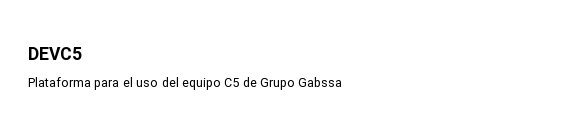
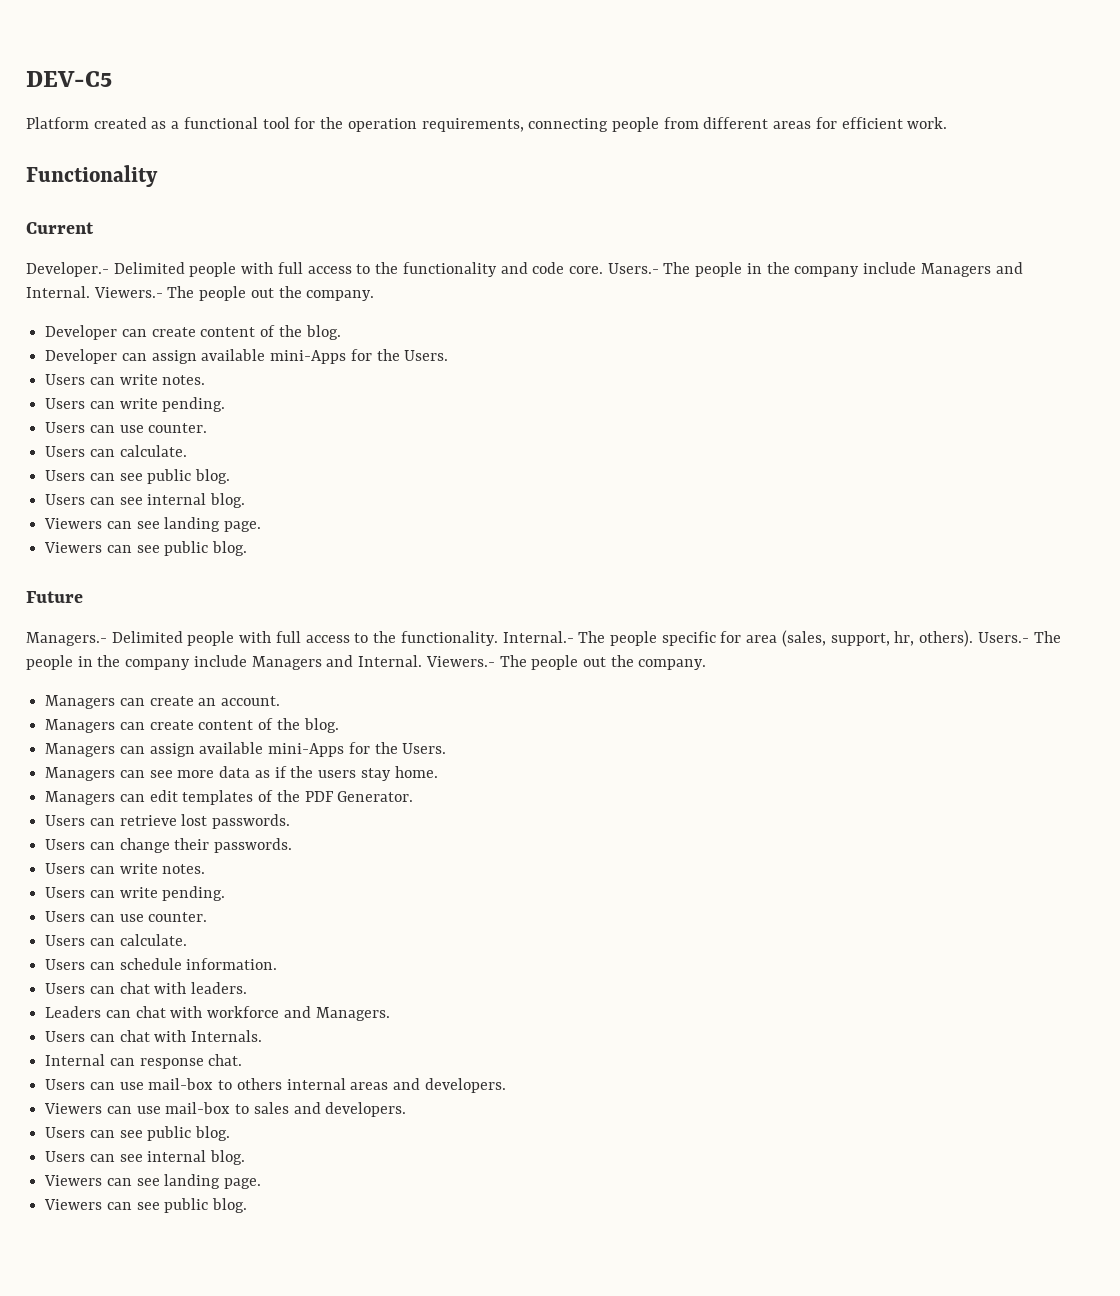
[28,47,82,60] [28,77,343,90] DEVC5 // Plataforma para el uso del equipo C5 de Grupo Gabssa -> [26,71,112,87] [26,117,948,132] [26,165,158,187] [26,222,94,234] [26,262,1023,277] [26,286,375,301] [45,325,341,340] [45,349,449,364] [45,374,206,385] [45,397,226,412] [45,422,208,433] [45,445,187,457] [45,469,231,484] [45,493,246,508] [44,517,262,532] [44,541,248,556] [26,591,83,603] [26,630,1061,647] [26,655,707,670] [45,695,281,709] [45,718,339,733] [45,742,447,757] [45,766,438,781] [45,790,414,805] [45,814,291,829] [45,838,293,853] [45,863,206,874] [45,886,226,901] [45,911,208,922] [45,934,187,946] [45,958,278,970] [45,982,248,994] [45,1006,390,1021] [45,1030,263,1042] [45,1054,243,1069] [45,1078,506,1093] [44,1102,407,1117] [45,1126,231,1141] [45,1150,246,1165] [44,1174,262,1189] [44,1198,248,1213] DEV-C5 // Platform created as a functional tool for the operation requirements, connecting people from different areas for efficient work. // Functionality // Current // Developer.- Delimited people with full access to the functionality and code core. Users.- The people in the company include Managers and Internal. Viewers.- The people out the company. // Developer can create content of the blog. // Developer can assign available mini-Apps for the Users. // Users can write notes. // Users can write pending. // Users can use counter. // Users can calculate. // Users can see public blog. // Users can see internal blog. // Viewers can see landing page. // Viewers can see public blog. // Future // Managers.- Delimited people with full access to the functionality. Internal.- The people specific for area (sales, support, hr, others). Users.- The people in the company include Managers and Internal. Viewers.- The people out the company. // Managers can create an account. // Managers can create content of the blog. // Managers can assign available mini-Apps for the Users. // Managers can see more data as if the users stay home. // Managers can edit templates of the PDF Generator. // Users can retrieve lost passwords. // Users can change their passwords. // Users can write notes. // Users can write pending. // Users can use counter. // Users can calculate. // Users can schedule information. // Users can chat with leaders. // Leaders can chat with workforce and Managers. // Users can chat with Internals. // Internal can response chat. // Users can use mail-box to others internal areas and developers. // Viewers can use mail-box to sales and developers. // Users can see public blog. // Users can see internal blog. // Viewers can see landing page. // Viewers can see public blog.

